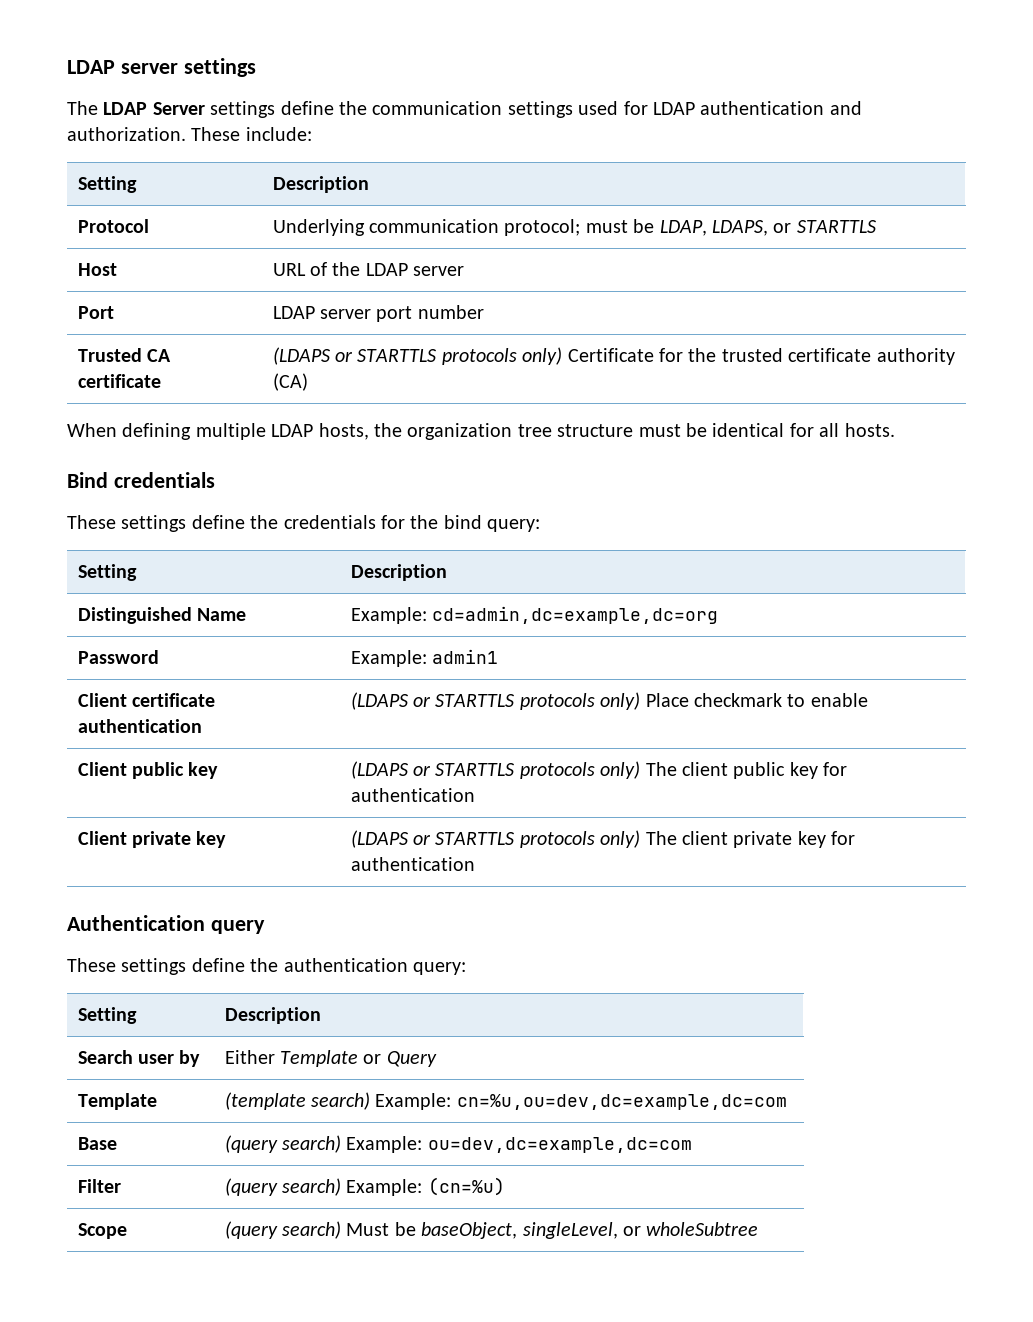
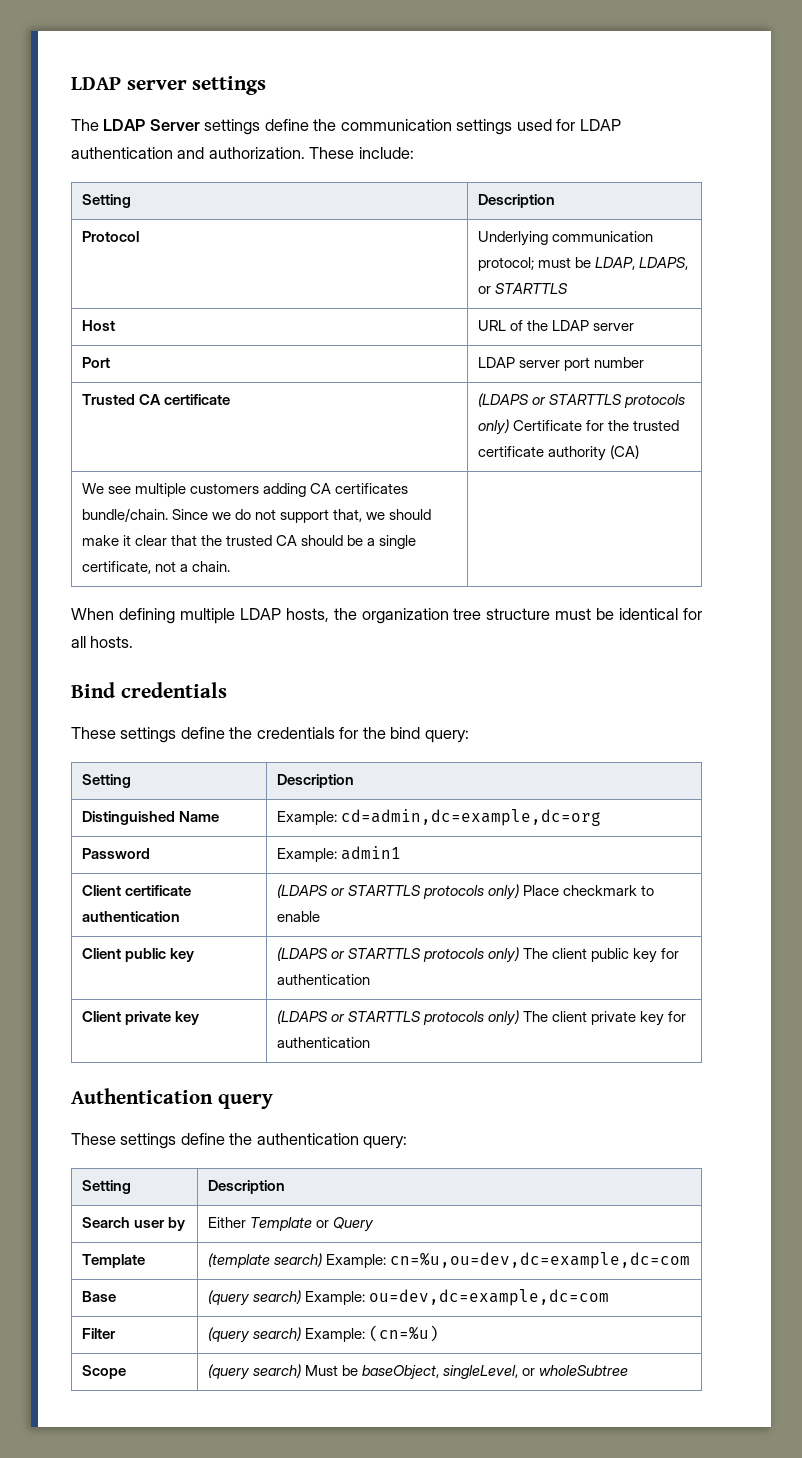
(308, 382) none -> [81,483,408,497] [81,508,432,523] [81,535,417,549] [81,561,230,574] // We see multiple customers adding CA certificates bundle/chain. Since we do not support that, we should make it clear that the trusted CA should be a single certificate, not a chain. |

